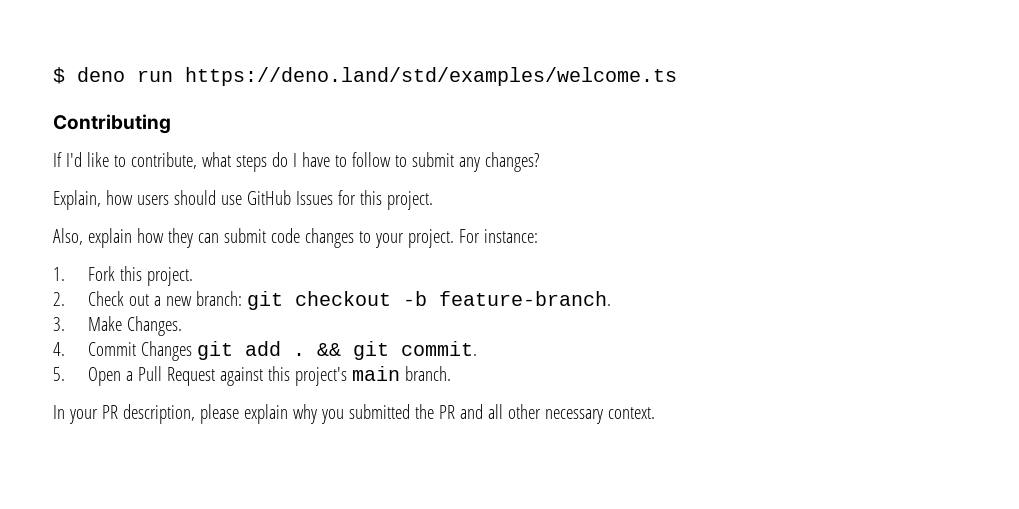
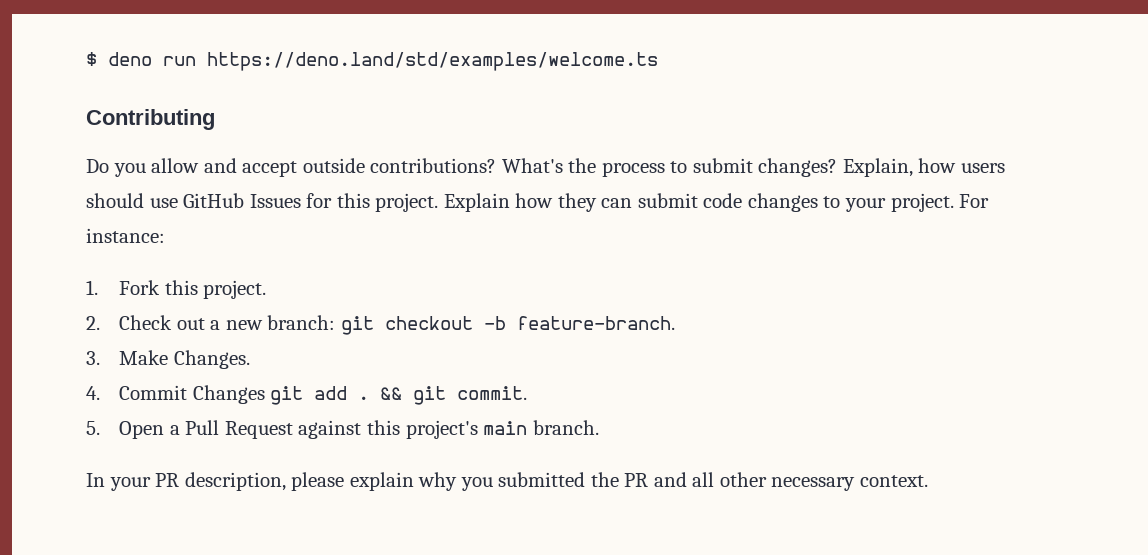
[53,152,391,172] If I'd like to contribute, what steps do I have to follow -> [86,158,665,177] Do you allow and accept outside contributions? What's the process
[458,157,480,172] any -> (753, 165) none
(539, 162) // -> (838, 167) none
[53,228,132,248] // Also, explain -> [443,193,510,212] Explain

